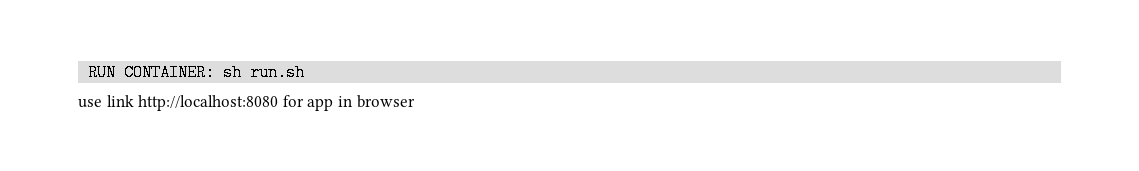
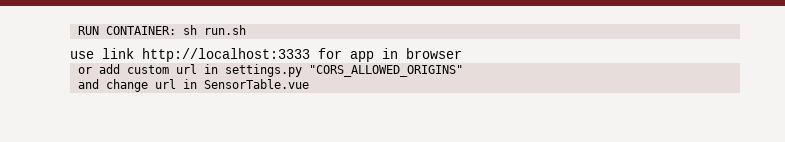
[138,95,279,111] http://localhost:8080 -> [142,48,310,62] http://localhost:3333
(415, 101) none -> [78,64,464,77] [78,79,310,92] // or add custom url in settings.py "CORS_ALLOWED_ORIGINS" // and change url in SensorTable.vue

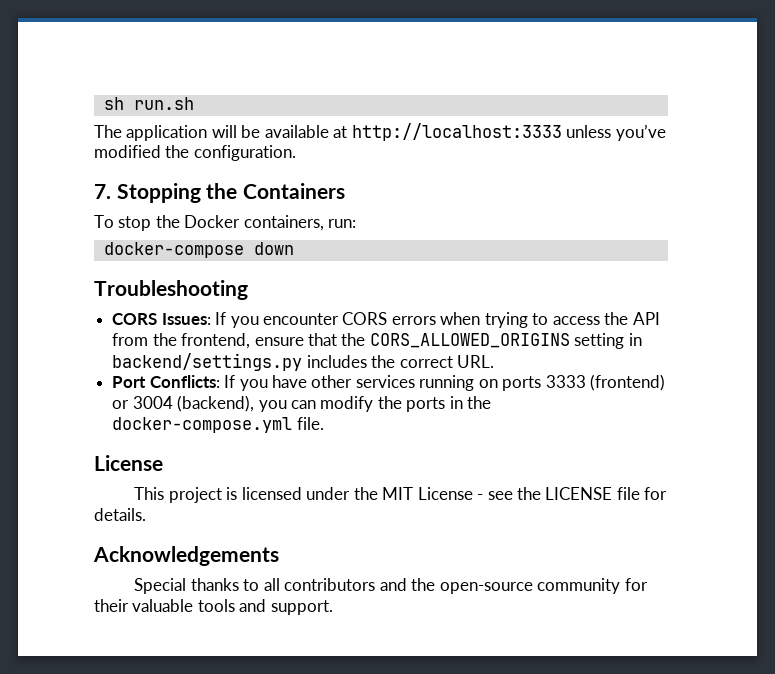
[78,26,177,35] RUN CONTAINER: -> (103, 103) none
[70,48,462,62] [78,64,464,77] [78,79,310,92] use link http://localhost:3333 for app in browser // or add custom url in settings.py "CORS_ALLOWED_ORIGINS" // and change url in SensorTable.vue -> [94,123,666,141] [94,145,296,161] [94,183,345,203] [94,215,357,231] [103,242,294,258] [94,280,248,300] [112,312,660,328] [112,333,642,349] [112,353,494,371] [112,374,666,391] [112,395,492,412] [112,417,324,433] [94,455,163,471] [134,487,668,503] [94,508,146,521] [93,546,279,566] [134,578,648,594] [94,599,333,615] The application will be available at http://localhost:3333 unless you’ve modified the configuration. // 7. Stopping the Containers // To stop the Docker containers, run: // docker-compose down // Troubleshooting // CORS Issues: If you encounter CORS errors when trying to access the API from the frontend, ensure that the CORS_ALLOWED_ORIGINS setting in backend/settings.py includes the correct URL. // Port Conflicts: If you have other services running on ports 3333 (frontend) or 3004 (backend), you can modify the ports in the docker-compose.yml file. // License // This project is licensed under the MIT License - see the LICENSE file for details. // Acknowledgements // Special thanks to all contributors and the open-source community for their valuable tools and support.

